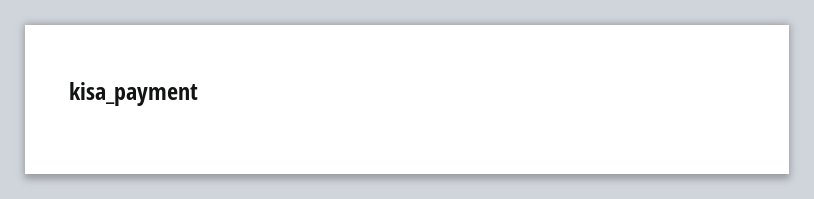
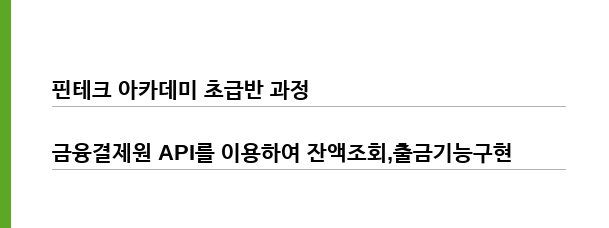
[69,82,198,106] kisa_payment -> [52,80,310,100] [52,143,513,164] 핀테크 아카데미 초급반 과정 // 금융결제원 API를 이용하여 잔액조회,출금기능구현

